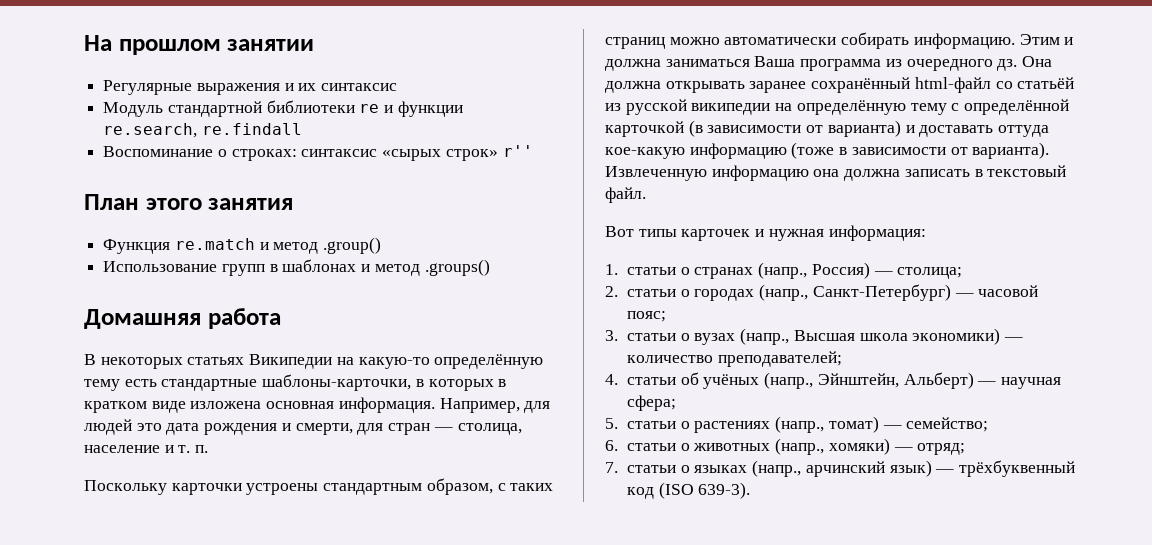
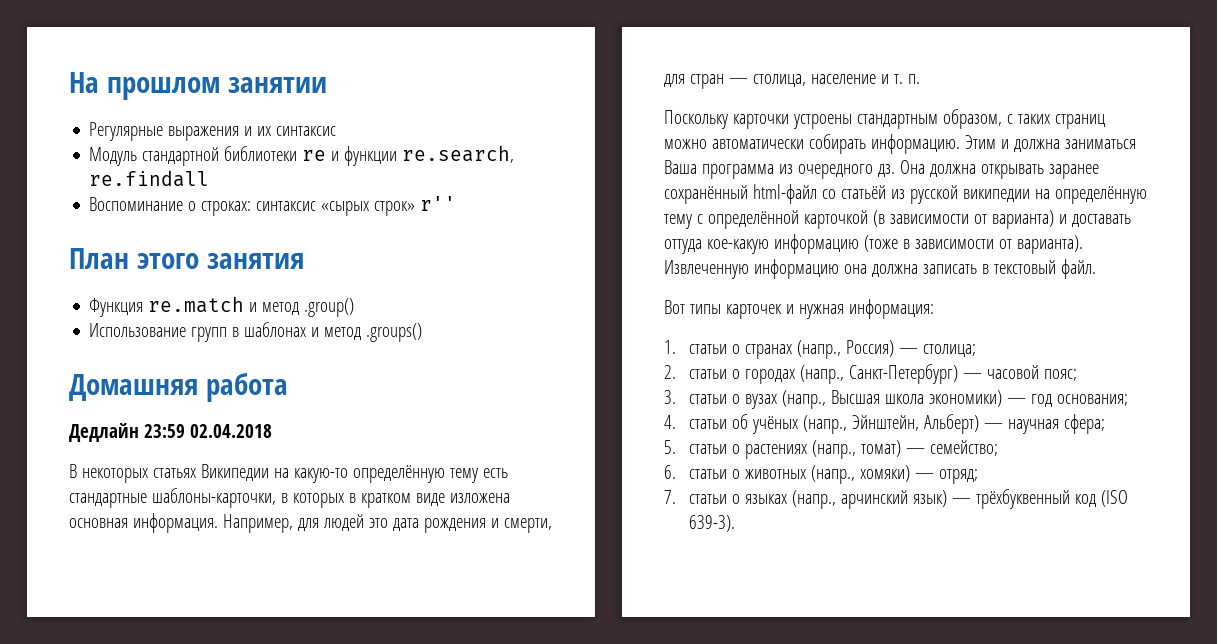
(281, 318) none -> [69,423,272,442] // Дедлайн 23:59 02.04.2018
[626,351,842,367] количество преподавателей; -> [1031,394,1129,407] год основания;

